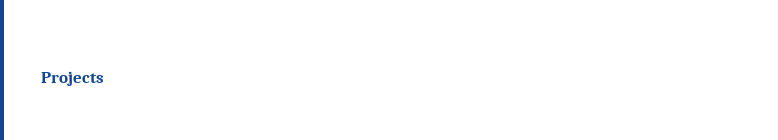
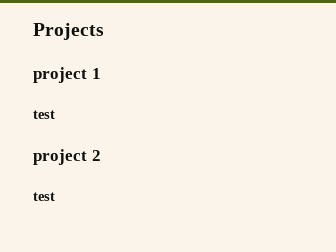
(104, 78) none -> [33,67,101,83] [33,110,55,119] [33,149,101,165] [33,192,55,201] // project 1 // test // project 2 // test

